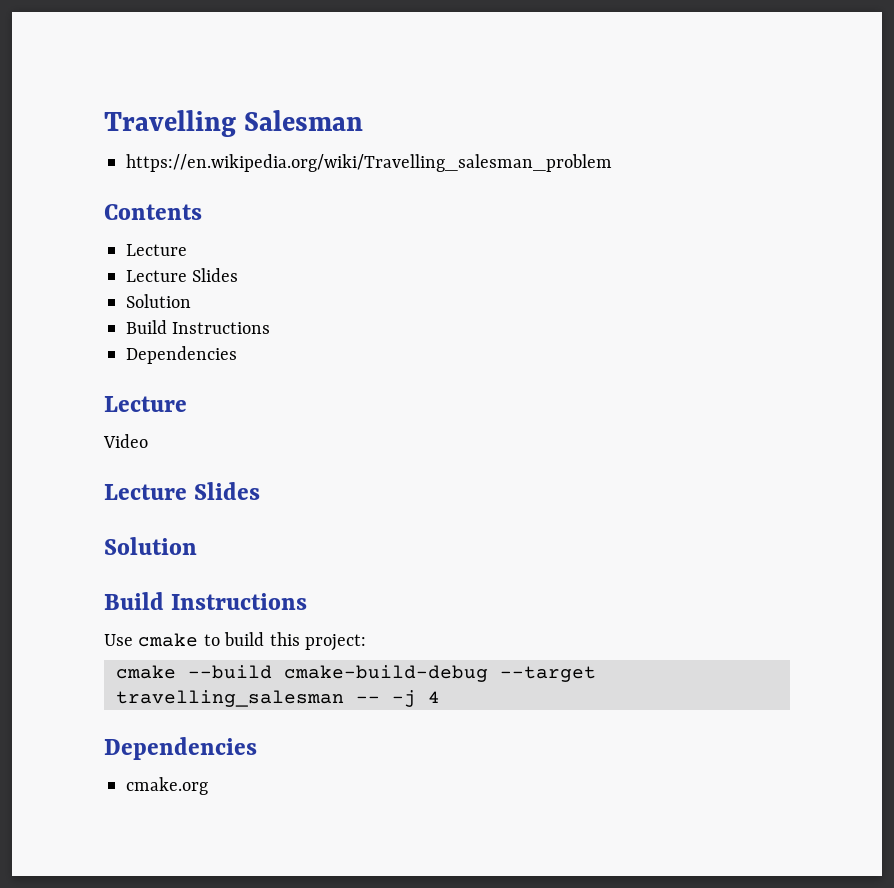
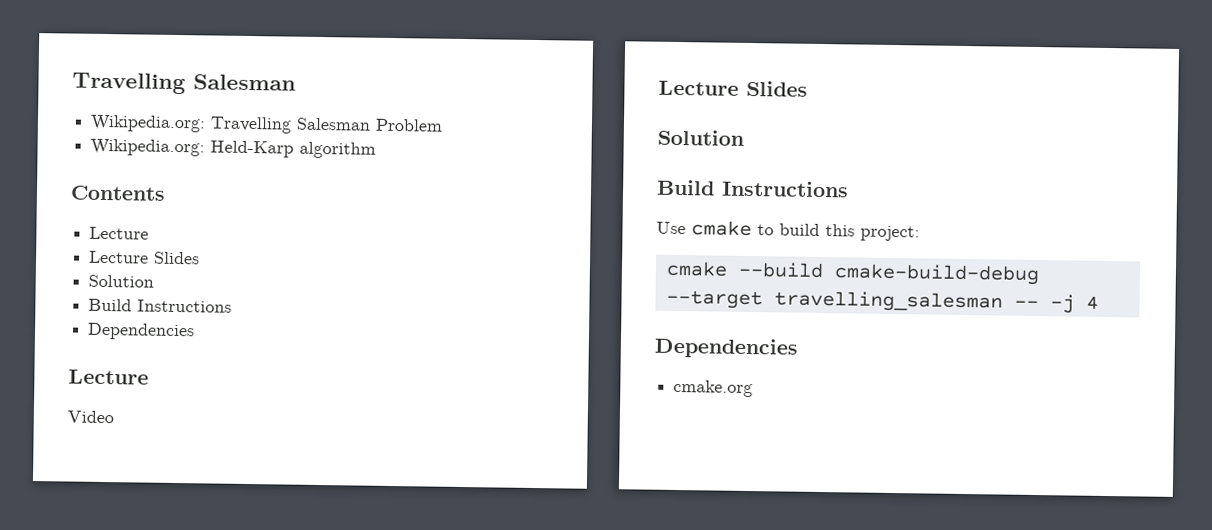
[126,154,612,172] https://en.wikipedia.org/wiki/Travelling_salesman_problem -> [90,114,444,134] [90,138,377,159] Wikipedia.org: Travelling Salesman Problem // Wikipedia.org: Held-Karp algorithm

